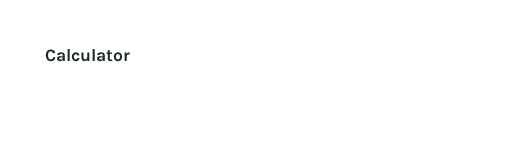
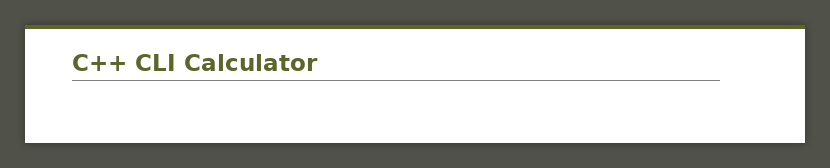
(45, 55) none -> [72,54,176,71] C++ CLI

